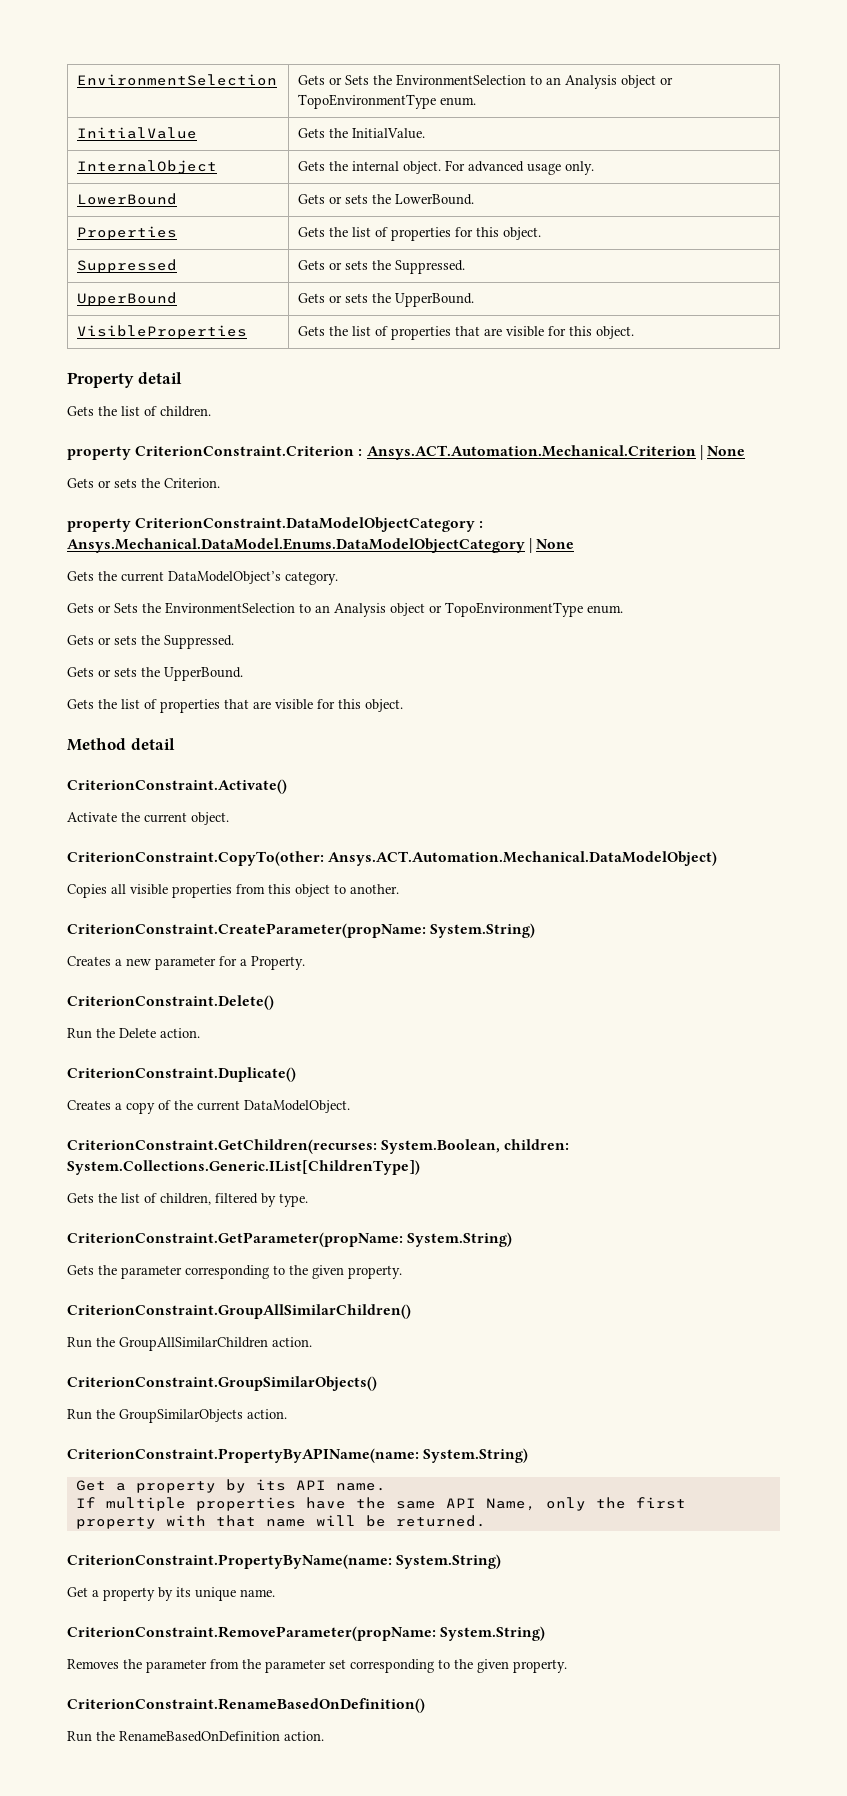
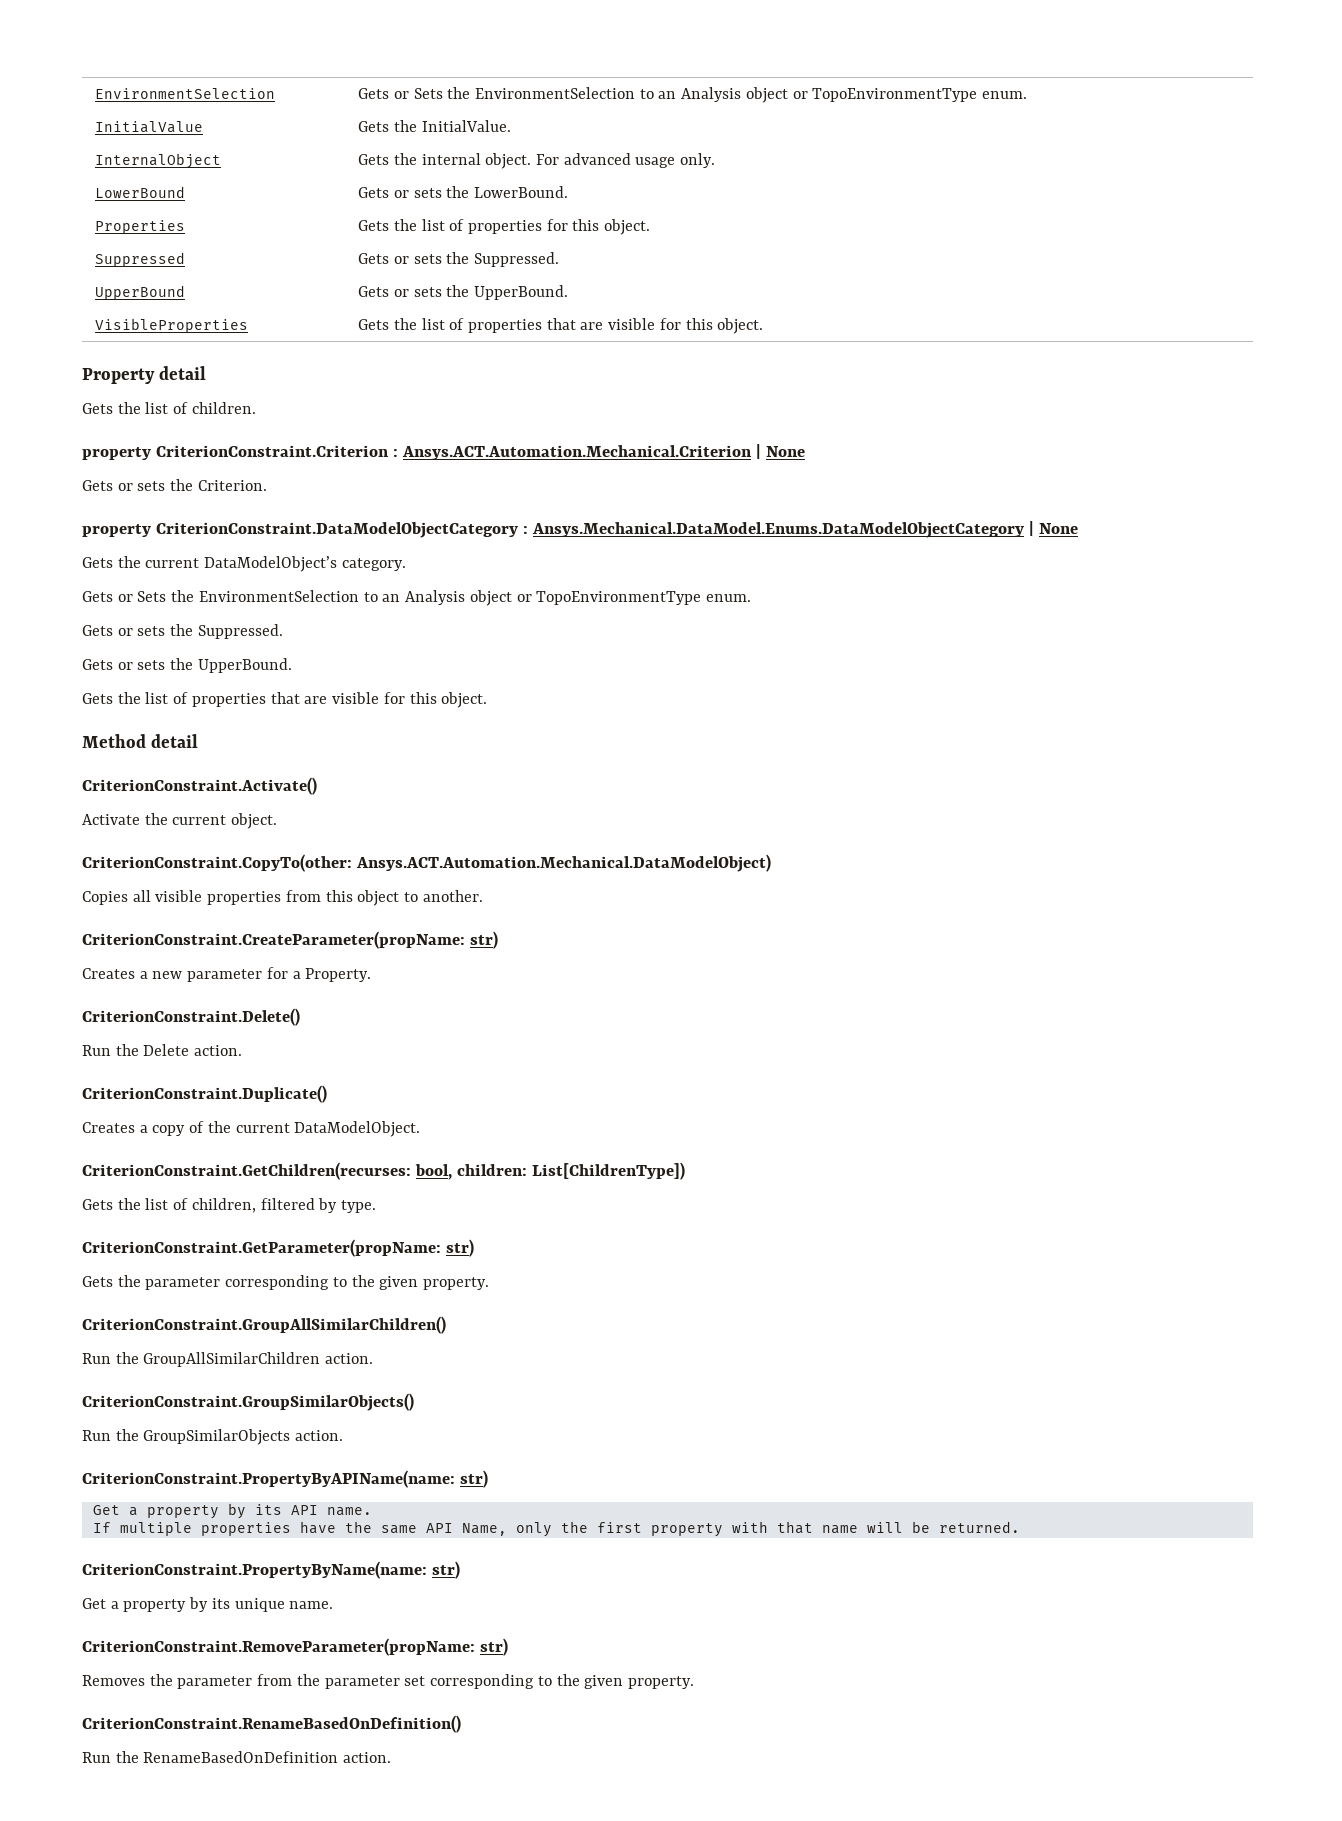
[430,923,536,938] System.String) -> [469,931,498,949] str)
[381,1139,570,1154] [67,1160,420,1175] System.Boolean, children: System.Collections.Generic.IList[ChildrenType]) -> [414,1162,685,1180] bool, children: List[ChildrenType])
[407,1232,513,1247] System.String) -> [445,1239,474,1257] str)
[423,1448,529,1463] System.String) -> [459,1470,488,1488] str)
[396,1554,502,1569] System.String) -> [431,1561,460,1579] str)
[440,1626,546,1641] System.String) -> [479,1638,508,1656] str)

